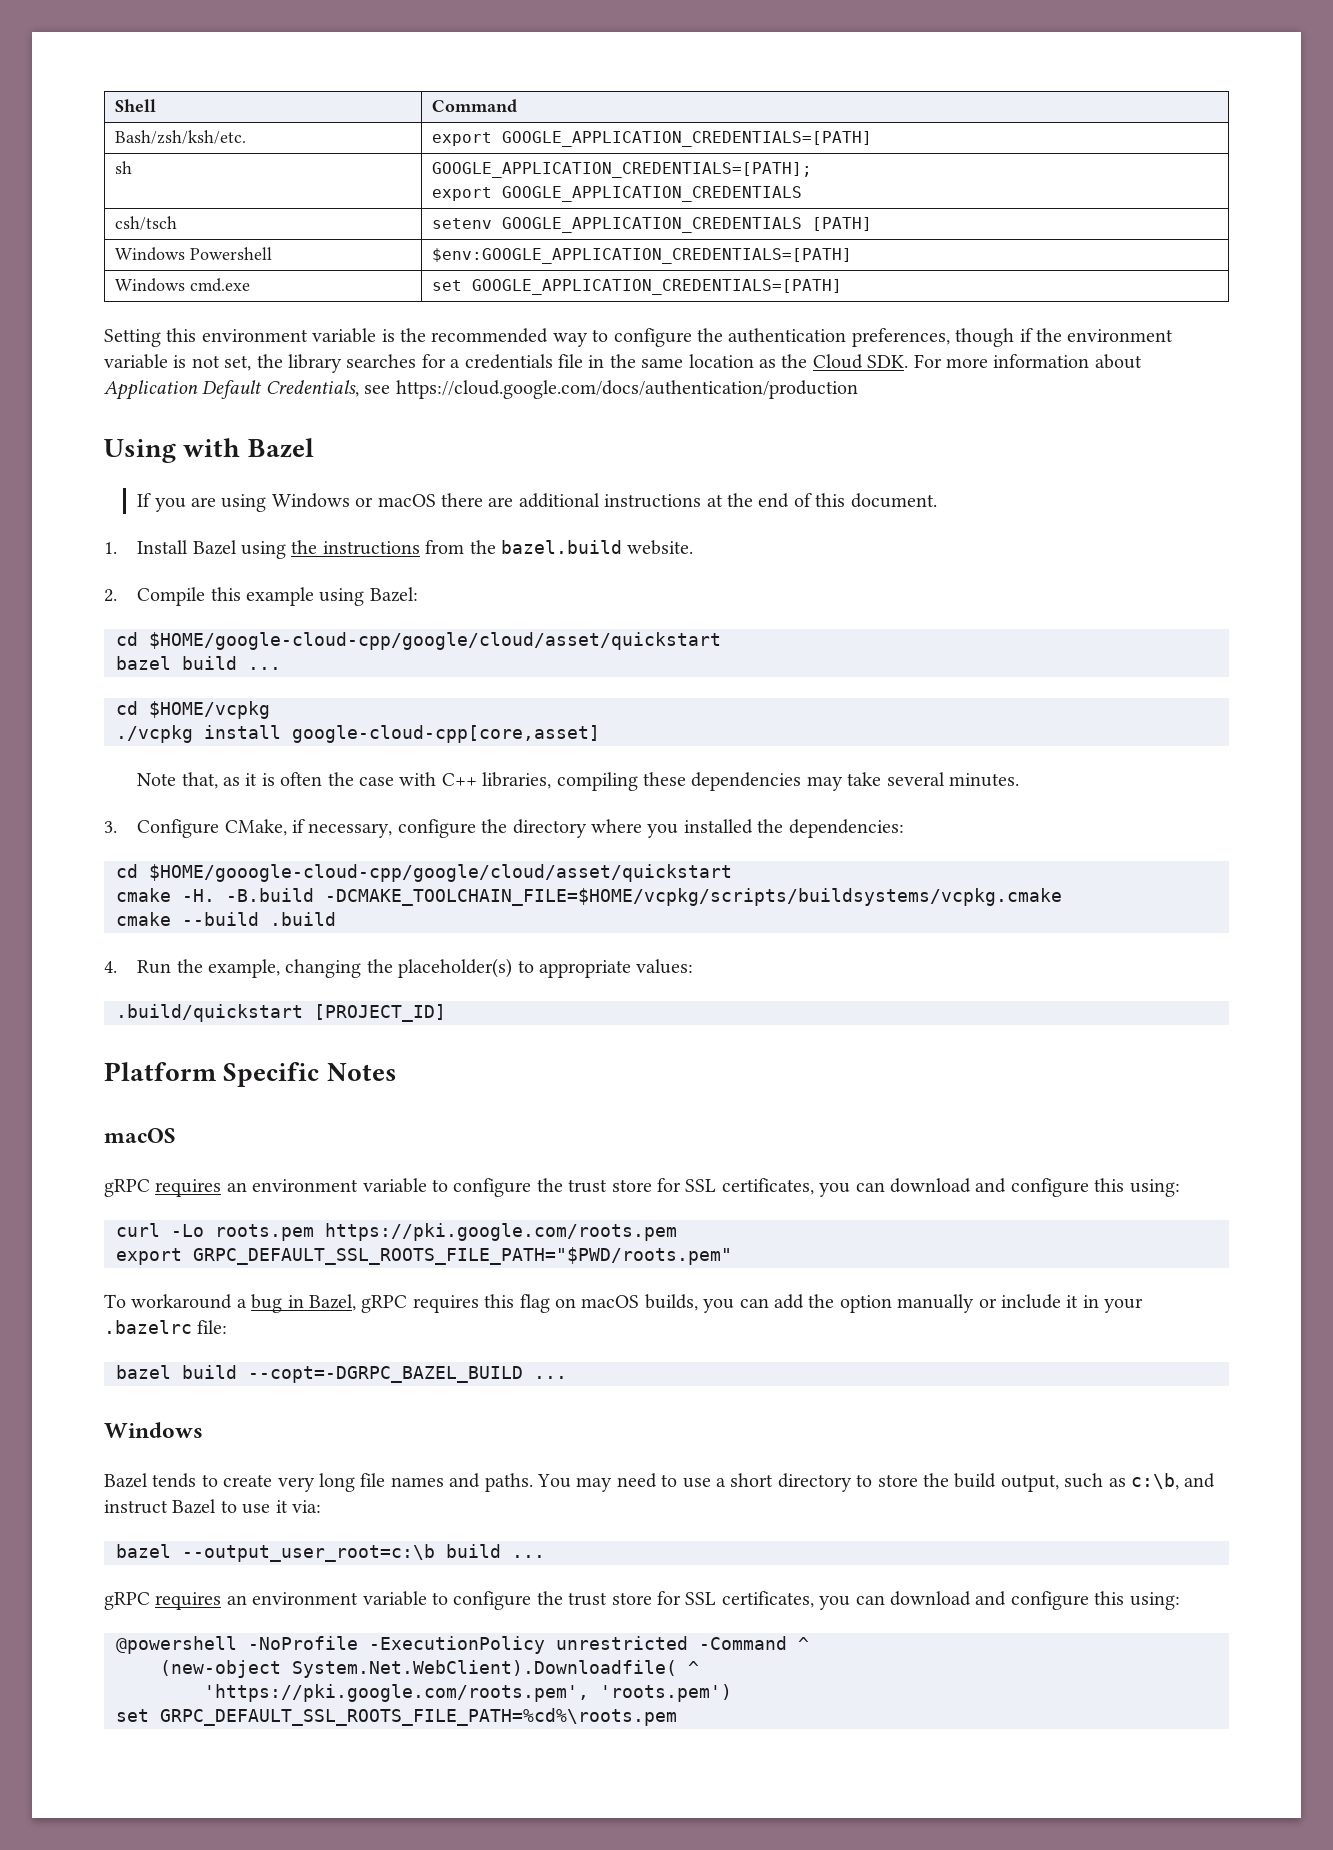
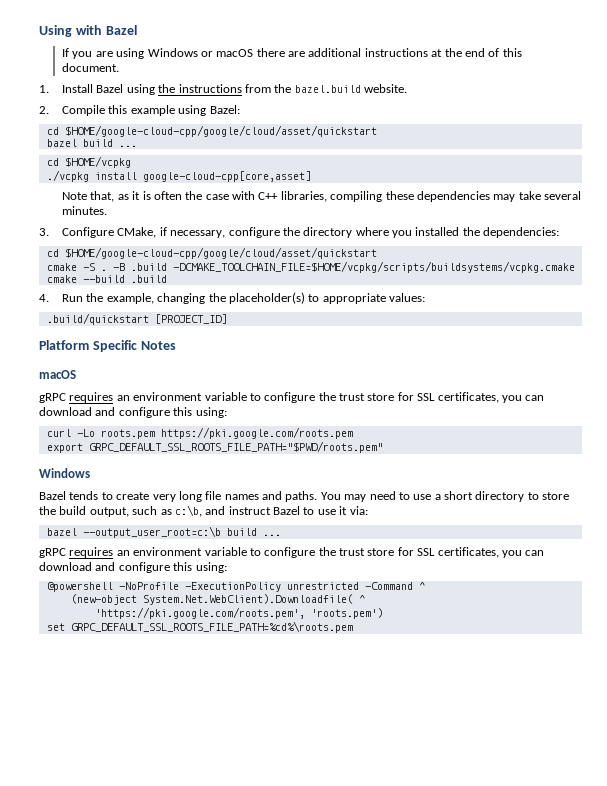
[114,99,156,112] [431,99,517,112] [114,130,246,144] [431,131,872,147] [114,161,132,174] [431,162,812,178] [431,186,802,202] [114,216,177,230] [431,217,872,233] [114,247,272,261] [431,248,852,264] [114,278,250,292] [431,279,842,295] [104,328,1174,347] [104,354,1142,373] [104,380,858,400] Shell | Command // Bash/zsh/ksh/etc. | export GOOGLE_APPLICATION_CREDENTIALS=[PATH] // sh | GOOGLE_APPLICATION_CREDENTIALS=[PATH]; // export GOOGLE_APPLICATION_CREDENTIALS // csh/tsch | setenv GOOGLE_APPLICATION_CREDENTIALS [PATH] // Windows Powershell | $env:GOOGLE_APPLICATION_CREDENTIALS=[PATH] // Windows cmd.exe | set GOOGLE_APPLICATION_CREDENTIALS=[PATH] // Setting this environment variable is the recommended way to configure the authentication preferences, though if the environment variable is not set, the library searches for a credentials file in the same location as the Cloud SDK. For more information about Application Default Credentials, see https://cloud.google.com/docs/authentication/production // -> (39, 31) none
[149,864,732,882] [116,888,314,902] $HOME/gooogle-cloud-cpp/google/cloud/asset/quickstart // cmake -H. -B.build -> [64,247,377,259] [46,263,167,271] $HOME/google-cloud-cpp/google/cloud/asset/quickstart // cmake -S . -B .build
[104,1294,1144,1313] [104,1320,228,1334] [116,1365,567,1383] // To workaround a bug in Bazel, gRPC requires this flag on macOS builds, you can add the option manually or include it in your .bazelrc file: // bazel build --copt=-DGRPC_BAZEL_BUILD ... -> (383, 447) none

